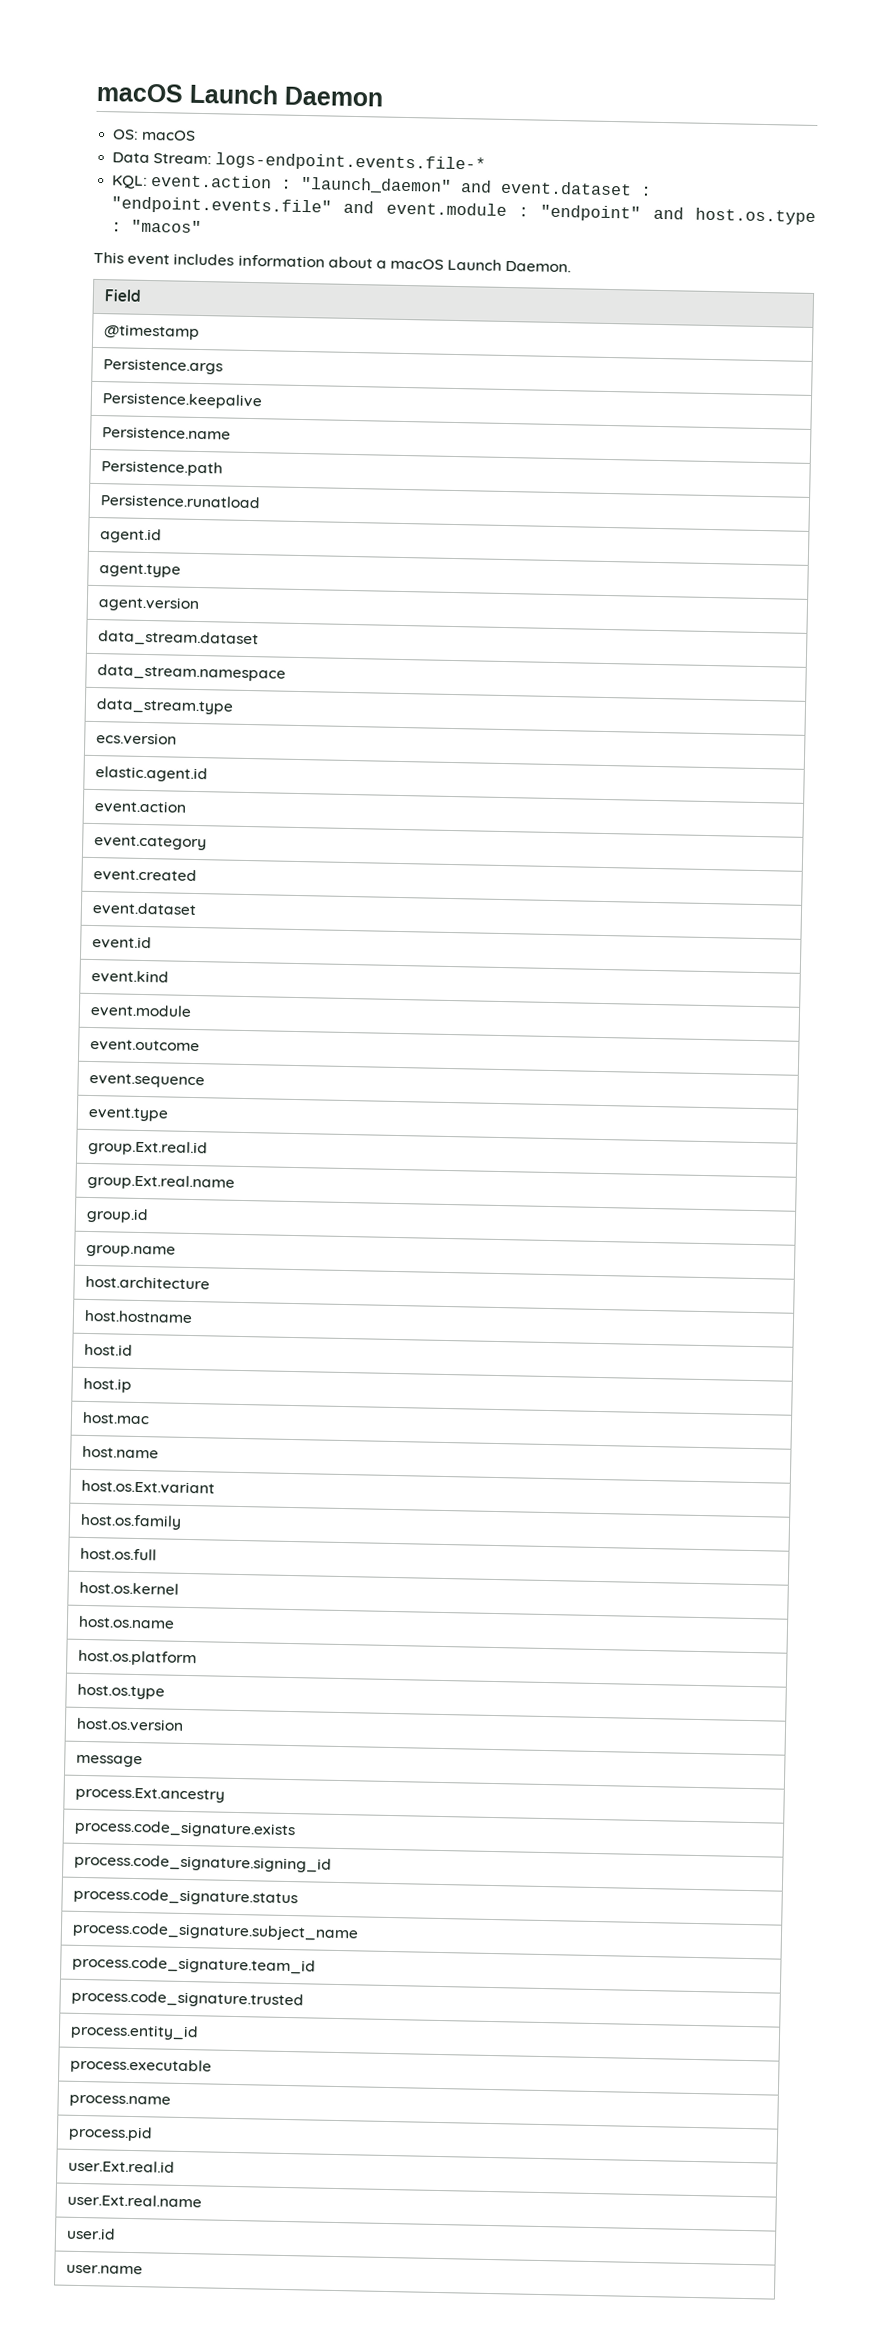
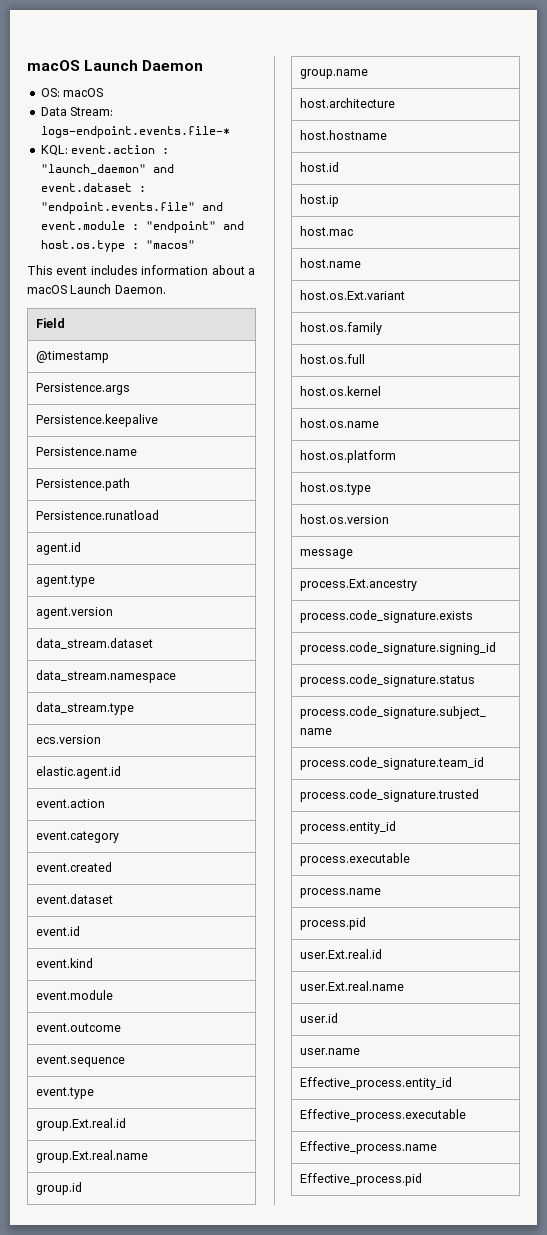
(143, 2269) none -> [299,1077,452,1090] [299,1109,466,1122] [299,1141,437,1154] [299,1173,422,1186] // Effective_process.entity_id // Effective_process.executable // Effective_process.name // Effective_process.pid

